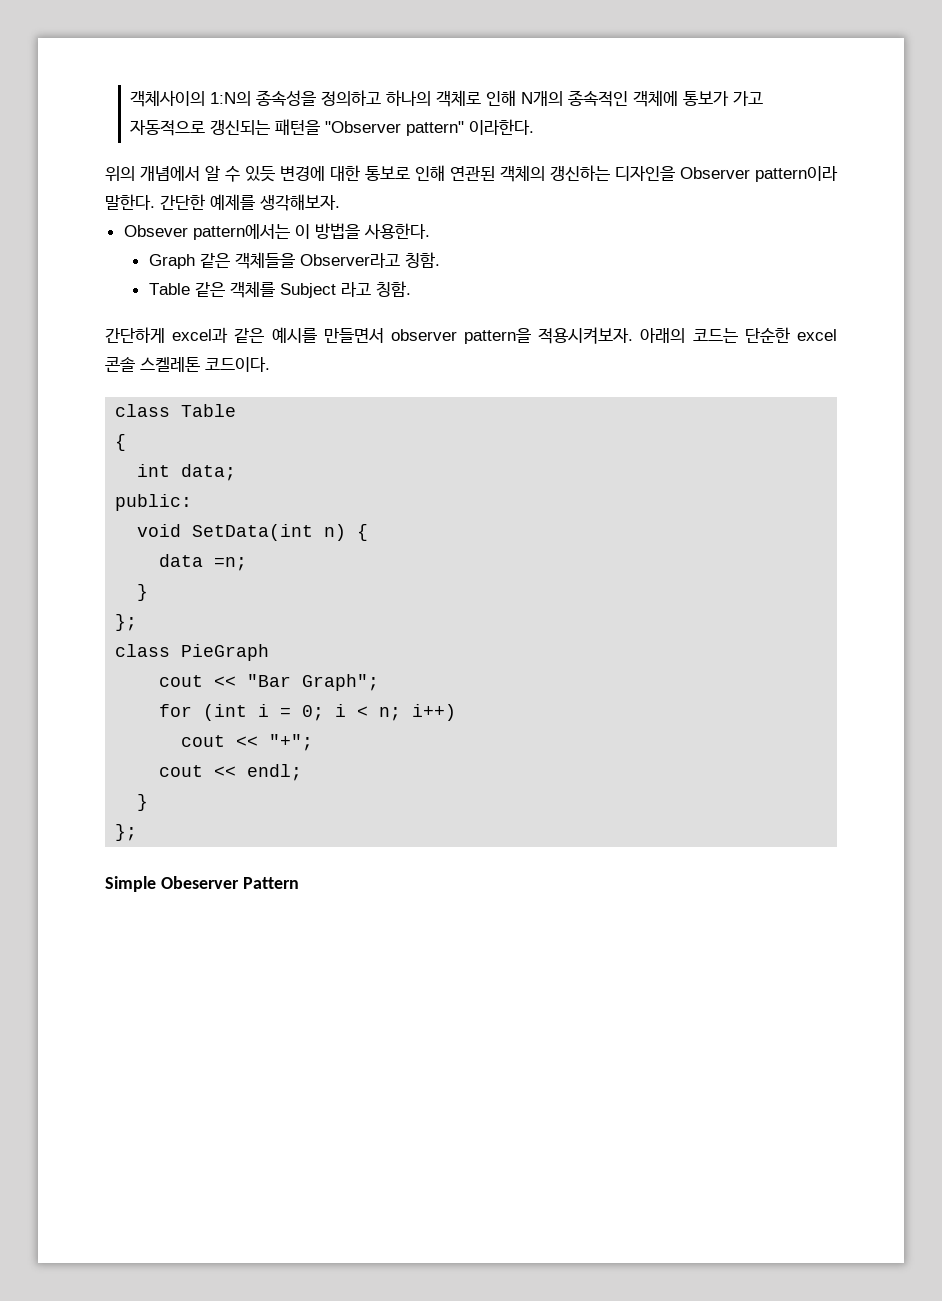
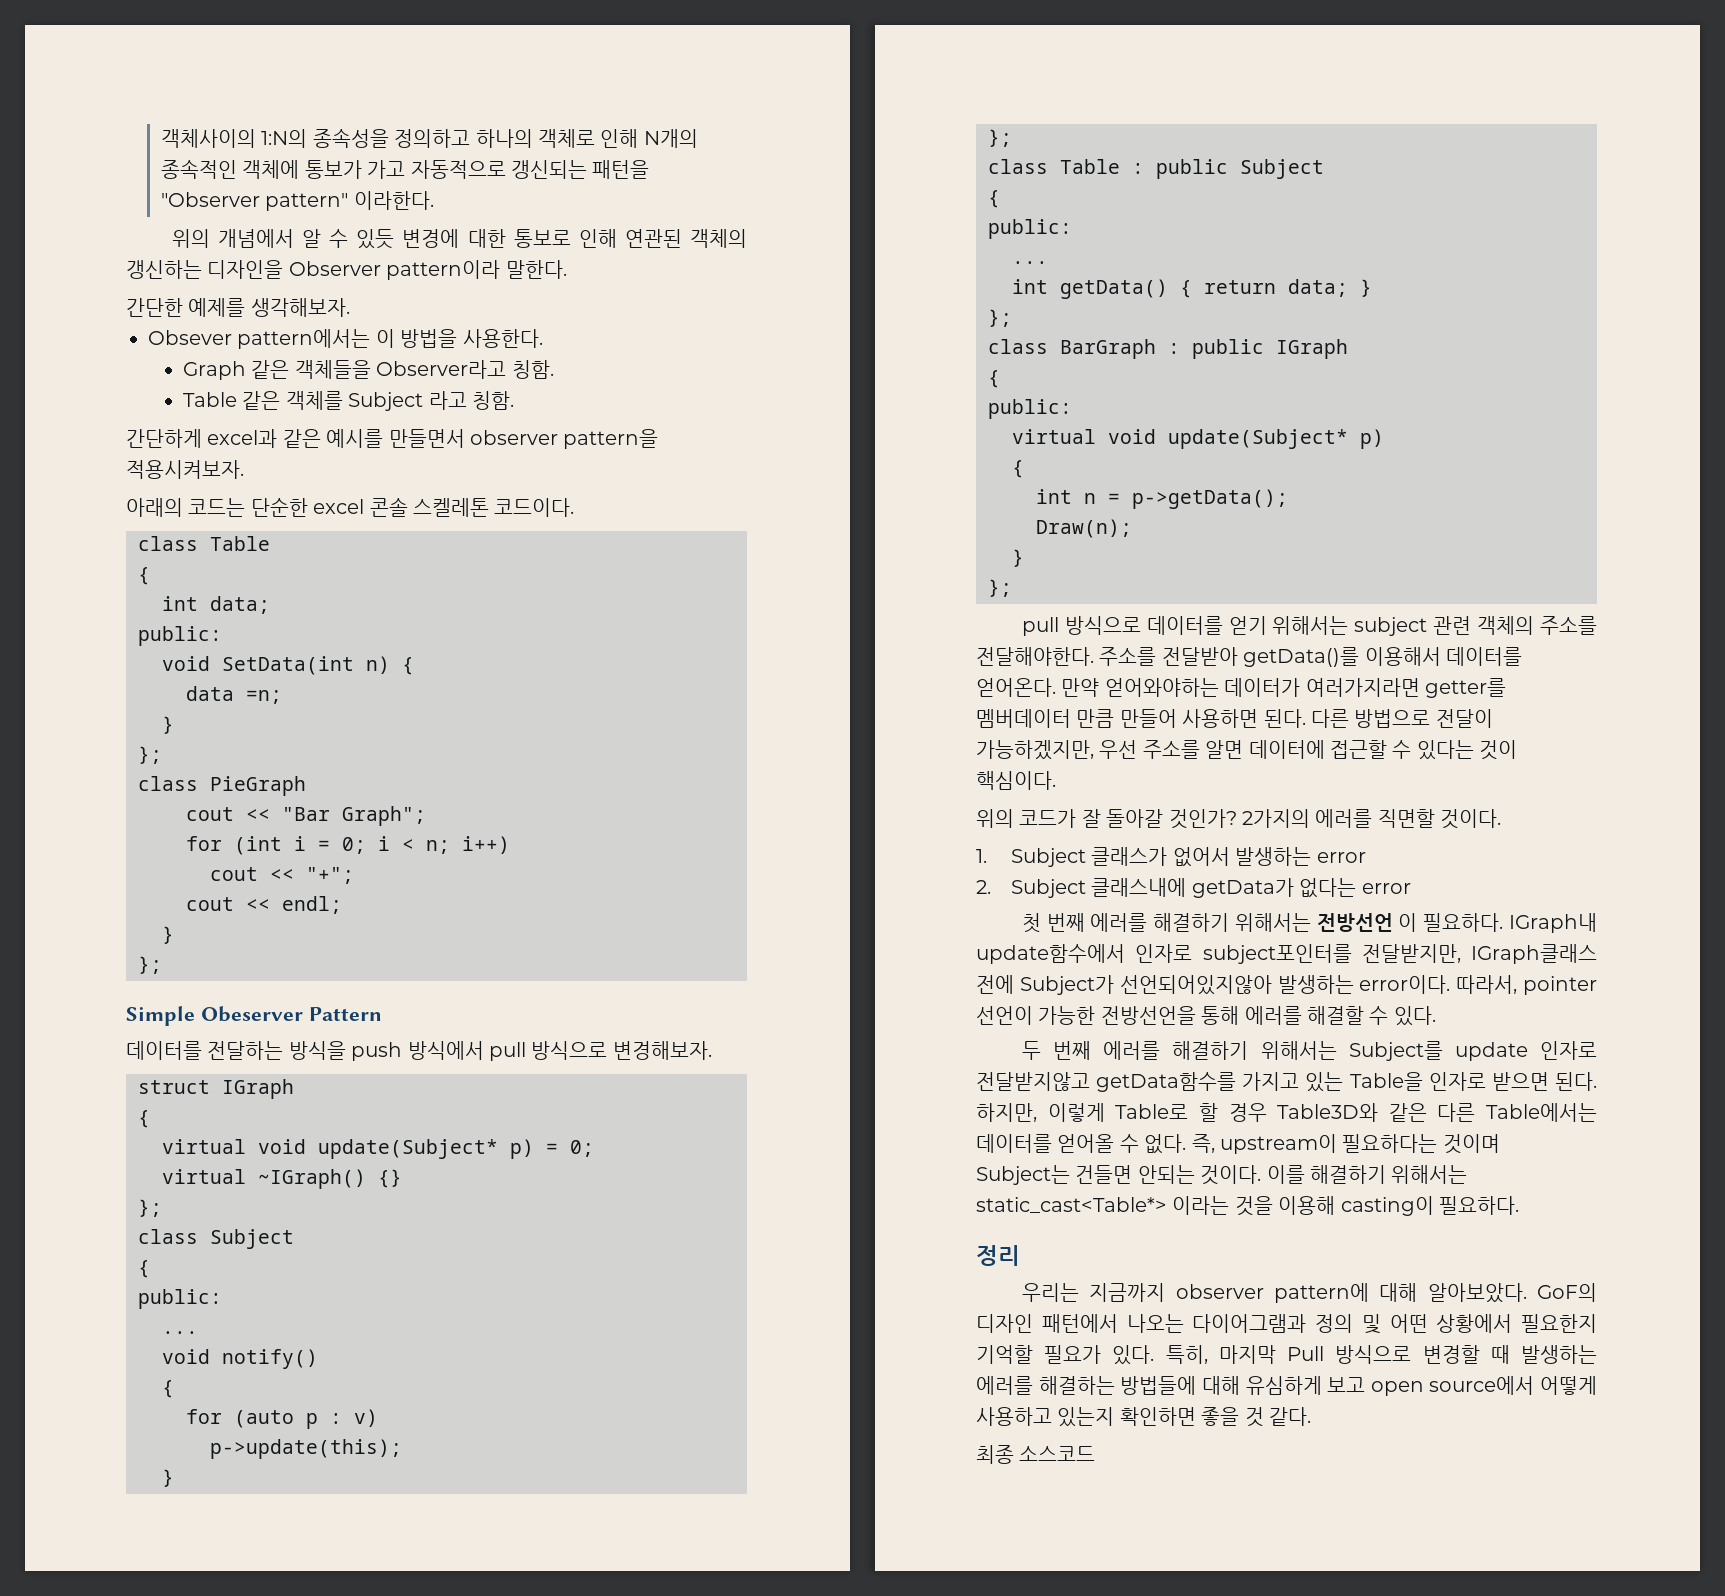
(155, 202) none -> (567, 269) //
(634, 335) none -> (244, 469) //
(299, 883) none -> [126,1041,712,1061] [138,1079,294,1099] [138,1110,150,1128] [162,1139,594,1159] [162,1169,402,1189] [138,1199,162,1217] [138,1229,294,1249] [138,1260,150,1278] [138,1289,222,1309] [162,1331,198,1334] [162,1349,318,1369] [162,1380,174,1398] [186,1409,378,1429] [210,1439,402,1459] [162,1469,174,1487] [988,129,1012,147] [988,159,1324,179] [988,190,1000,208] [988,219,1072,239] [1012,261,1048,264] [1012,279,1372,299] [988,309,1012,327] [988,339,1348,359] [988,370,1000,388] [988,399,1072,419] [1012,429,1384,449] [1012,460,1024,478] [1036,489,1288,509] [1036,519,1132,538] [1012,549,1024,567] [988,579,1012,597] [1021,616,1597,636] [976,647,1522,667] [976,678,1506,698] [976,709,1493,728] [976,740,1518,760] [976,771,1056,790] [976,809,1502,829] [976,847,1366,867] [976,878,1411,898] [1021,913,1597,933] [976,944,1597,964] [976,975,1597,995] [976,1006,1436,1026] [1021,1041,1597,1061] [976,1072,1597,1092] [976,1103,1597,1122] [976,1134,1500,1154] [976,1165,1468,1185] [976,1196,1519,1216] [976,1245,1020,1266] [1021,1283,1597,1303] [976,1314,1597,1334] [976,1345,1597,1365] [976,1376,1597,1396] [976,1407,1311,1427] [976,1445,1096,1464] // 데이터를 전달하는 방식을 push 방식에서 pull 방식으로 변경해보자. // struct IGraph // { // virtual void update(Subject* p) = 0; // virtual ~IGraph() {} // }; // class Subject // { // public: // ... // void notify() // { // for (auto p : v) // p->update(this); // } // }; // class Table : public Subject // { // public: // ... // int getData() { return data; } // }; // class BarGraph : public IGraph // { // public: // virtual void update(Subject* p) // { // int n = p->getData(); // Draw(n); // } // }; // pull 방식으로 데이터를 얻기 위해서는 subject 관련 객체의 주소를 전달해야한다. 주소를 전달받아 getData()를 이용해서 데이터를 얻어온다. 만약 얻어와야하는 데이터가 여러가지라면 getter를 멤버데이터 만큼 만들어 사용하면 된다. 다른 방법으로 전달이 가능하겠지만, 우선 주소를 알면 데이터에 접근할 수 있다는 것이 핵심이다. // 위의 코드가 잘 돌아갈 것인가? 2가지의 에러를 직면할 것이다. // 1. Subject 클래스가 없어서 발생하는 error // 2. Subject 클래스내에 getData가 없다는 error // 첫 번째 에러를 해결하기 위해서는 전방선언 이 필요하다. IGraph내 update함수에서 인자로 subject포인터를 전달받지만, IGraph클래스 전에 Subject가 선언되어있지않아 발생하는 error이다. 따라서, pointer 선언이 가능한 전방선언을 통해 에러를 해결할 수 있다. // 두 번째 에러를 해결하기 위해서는 Subject를 update 인자로 전달받지않고 getData함수를 가지고 있는 Table을 인자로 받으면 된다. 하지만, 이렇게 Table로 할 경우 Table3D와 같은 다른 Table에서는 데이터를 얻어올 수 없다. 즉, upstream이 필요하다는 것이며 Subject는 건들면 안되는 것이다. 이를 해결하기 위해서는 static_cast<Table*> 이라는 것을 이용해 casting이 필요하다. // 정리 // 우리는 지금까지 observer pattern에 대해 알아보았다. GoF의 디자인 패턴에서 나오는 다이어그램과 정의 및 어떤 상황에서 필요한지 기억할 필요가 있다. 특히, 마지막 Pull 방식으로 변경할 때 발생하는 에러를 해결하는 방법들에 대해 유심하게 보고 open source에서 어떻게 사용하고 있는지 확인하면 좋을 것 같다. // 최종 소스코드

